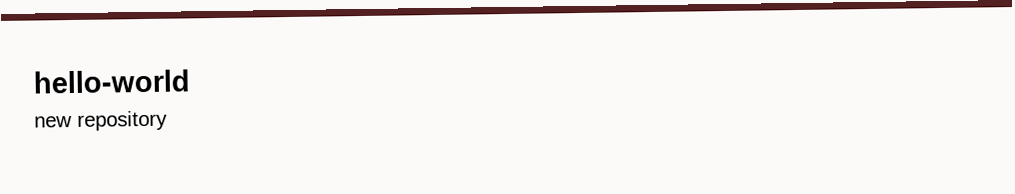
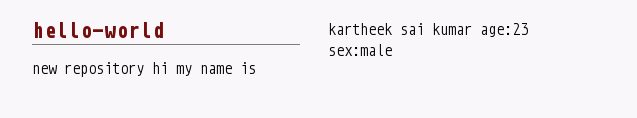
(168, 120) none -> [152,62,256,76] [328,23,528,37] [328,44,392,56] hi my name is kartheek sai kumar age:23 sex:male

